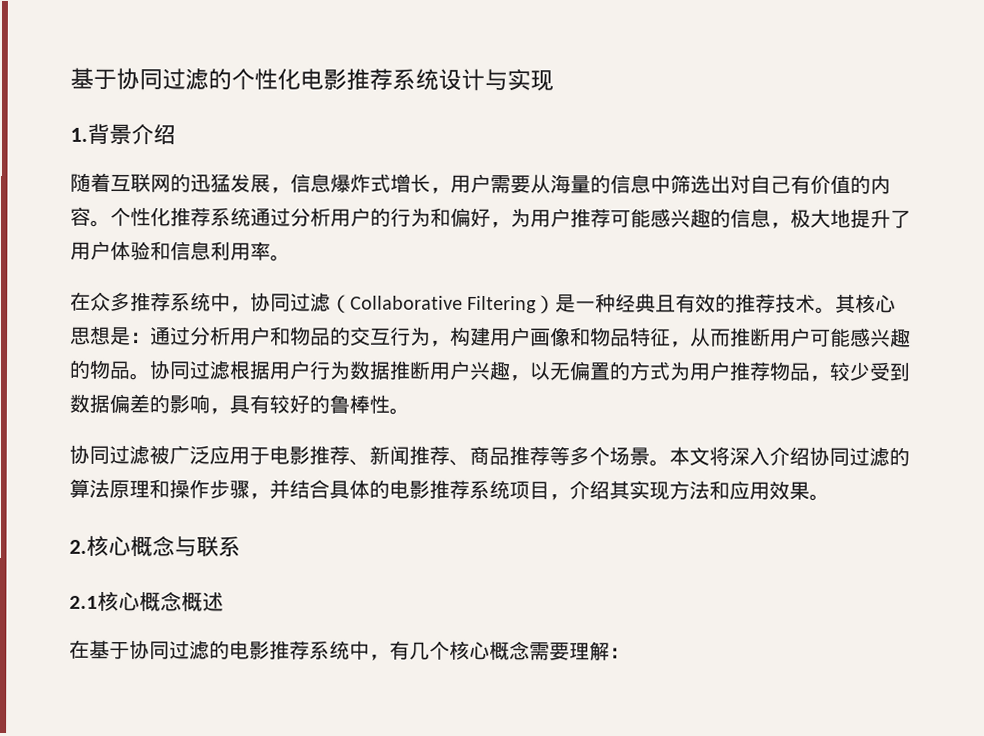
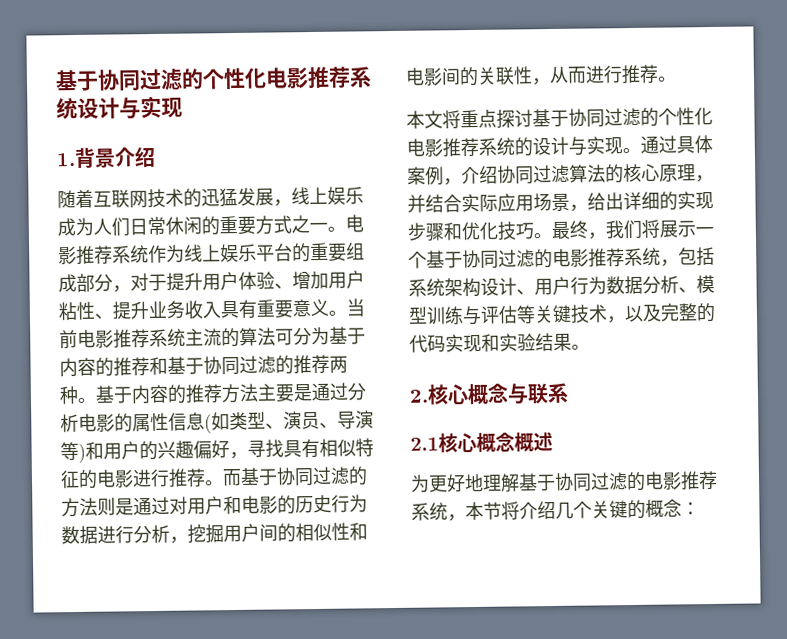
(171, 183) none -> [147,188,184,209] 技术
[290,173,891,195] [70,206,911,229] [70,240,291,262] [70,291,897,315] [70,325,911,348] [69,359,911,382] [69,393,410,415] [69,444,910,467] [69,478,790,501] 信息爆炸式增长，用户需要从海量的信息中筛选出对自己有价值的内容。个性化推荐系统通过分析用户的行为和偏好，为用户推荐可能感兴趣的信息，极大地提升了用户体验和信息利用率。 // 在众多推荐系统中，协同过滤（Collaborative Filtering）是一种经典且有效的推荐技术。其核心思想是：通过分析用户和物品的交互行为，构建用户画像和物品特征，从而推断用户可能感兴趣的物品。协同过滤根据用户行为数据推断用户兴趣，以无偏置的方式为用户推荐物品，较少受到数据偏差的影响，具有较好的鲁棒性。 // 协同过滤被广泛应用于电影推荐、新闻推荐、商品推荐等多个场景。本文将深入介绍协同过滤的算法原理和操作步骤，并结合具体的电影推荐系统项目，介绍其实现方法和应用效 -> [291,186,364,206] [57,214,364,237] [58,242,365,265] [58,270,365,293] [58,298,365,321] [59,326,366,349] [59,354,348,378] [59,382,367,405] [60,410,374,434] [60,438,374,463] [60,466,368,489] [61,494,368,518] [61,522,368,545] [405,64,677,87] [406,106,713,129] [406,134,713,158] [407,163,714,186] [407,191,714,213] [407,219,714,242] [408,246,715,269] [408,274,715,298] [408,302,716,326] [409,332,554,353] 线上娱乐成为人们日常休闲的重要方式之一。电影推荐系统作为线上娱乐平台的重要组成部分，对于提升用户体验、增加用户粘性、提升业务收入具有重要意义。当前电影推荐系统主流的算法可分为基于内容的推荐和基于协同过滤的推荐两种。基于内容的推荐方法主要是通过分析电影的属性信息(如类型、演员、导演等)和用户的兴趣偏好，寻找具有相似特征的电影进行推荐。而基于协同过滤的方法则是通过对用户和电影的历史行为数据进行分析，挖掘用户间的相似性和电影间的关联性，从而进行推荐。 // 本文将重点探讨基于协同过滤的个性化电影推荐系统的设计与实现。通过具体案例，介绍协同过滤算法的核心原理，并结合实际应用场景，给出详细的实现步骤和优化技巧。最终，我们将展示一个基于协同过滤的电影推荐系统，包括系统架构设计、用户行为数据分析、模型训练与评估等关键技术，以及完整的代码实现和实验结
[69,639,610,661] 在基于协同过滤的电影推荐系统中，有几个核心概念需要理解 -> [410,470,718,493] [411,499,682,522] 为更好地理解基于协同过滤的电影推荐系统，本节将介绍几个关键的概念

